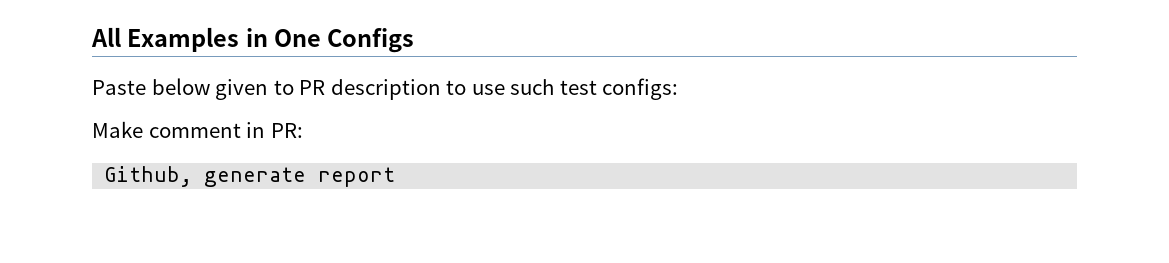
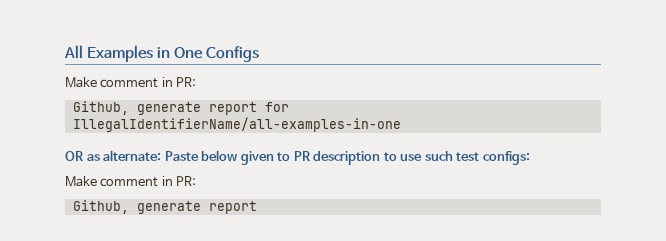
(415, 40) none -> [65,77,197,88] [72,101,289,115] [72,117,401,132] [65,150,162,161] Make comment in PR: // Github, generate report for IllegalIdentifierName/all-examples-in-one // OR as alternate:

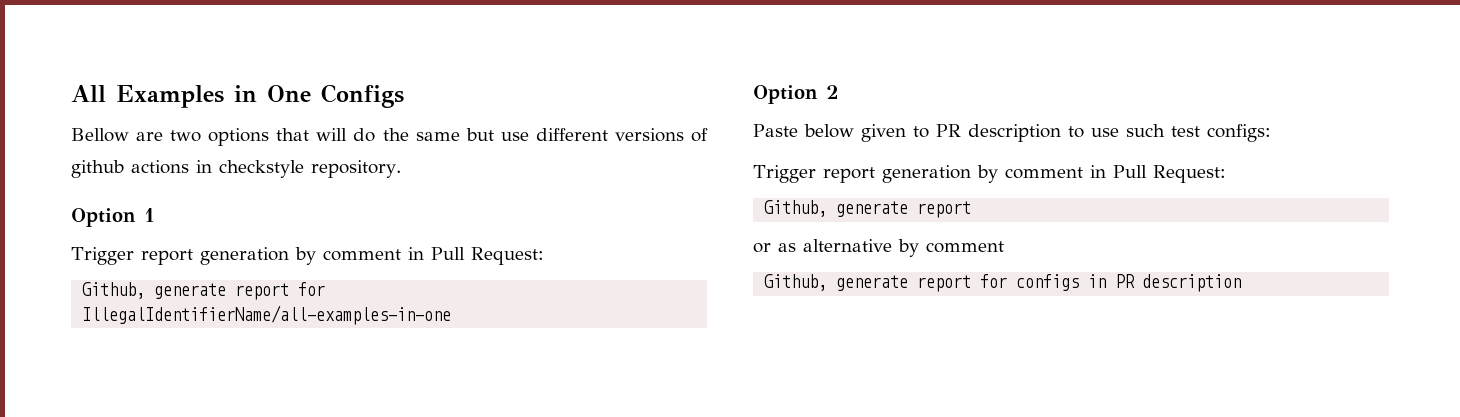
[65,77,197,88] Make comment in PR: -> [71,128,709,146] [71,160,401,178] [71,208,155,227] [71,247,544,265] Bellow are two options that will do the same but use different versions of github actions in checkstyle repository. // Option 1 // Trigger report generation by comment in Pull Request:
[65,150,162,161] OR as alternate: -> [753,85,839,104] Option 2 //
[65,176,197,187] [72,200,257,214] Make comment in PR: // Github, generate report -> [753,165,1226,183] [764,200,972,218] [753,239,1004,257] [764,274,1242,292] Trigger report generation by comment in Pull Request: // Github, generate report // or as alternative by comment // Github, generate report for configs in PR description

